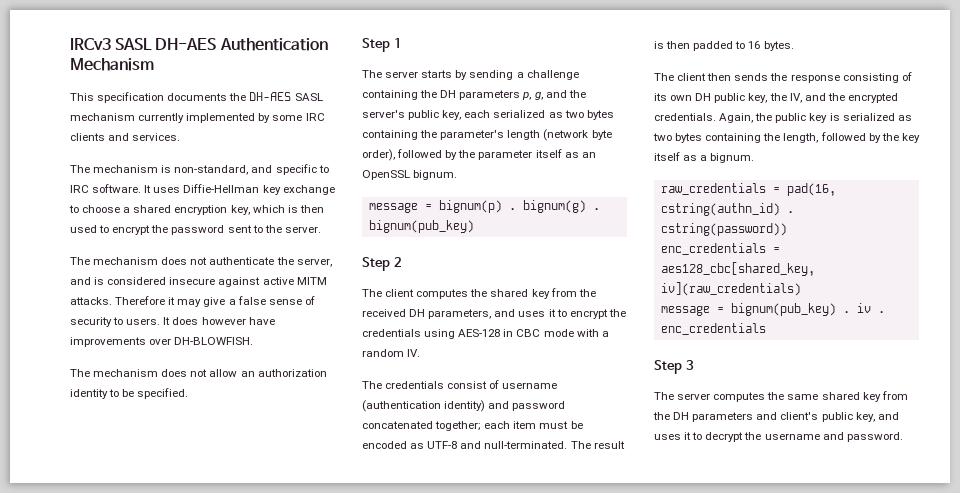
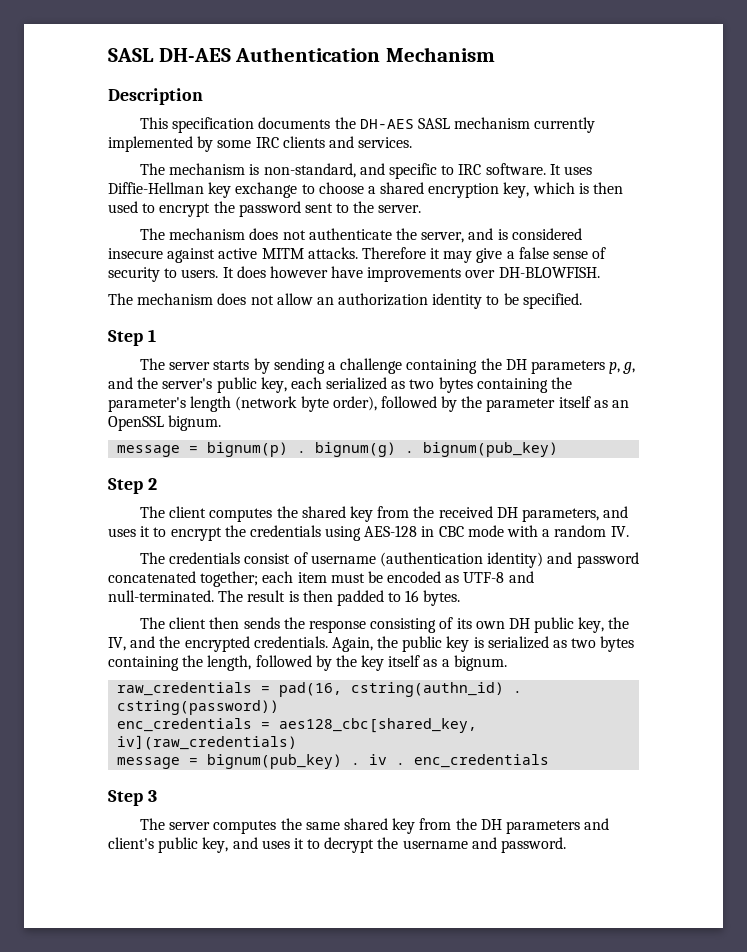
[70,38,111,50] IRCv3 -> (108, 55) none
(154, 64) none -> [108,88,203,105] // Description

